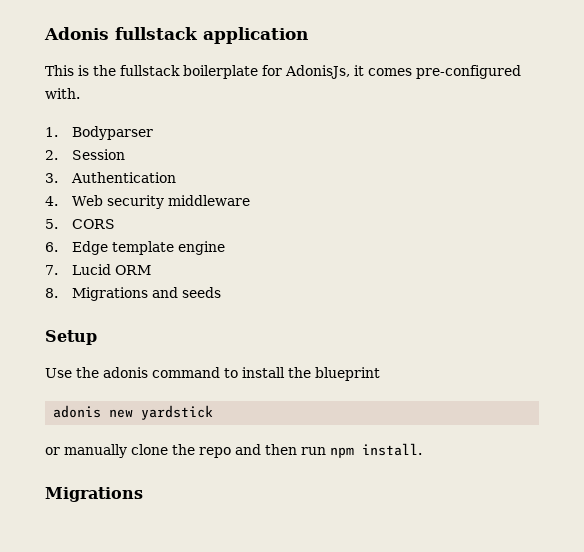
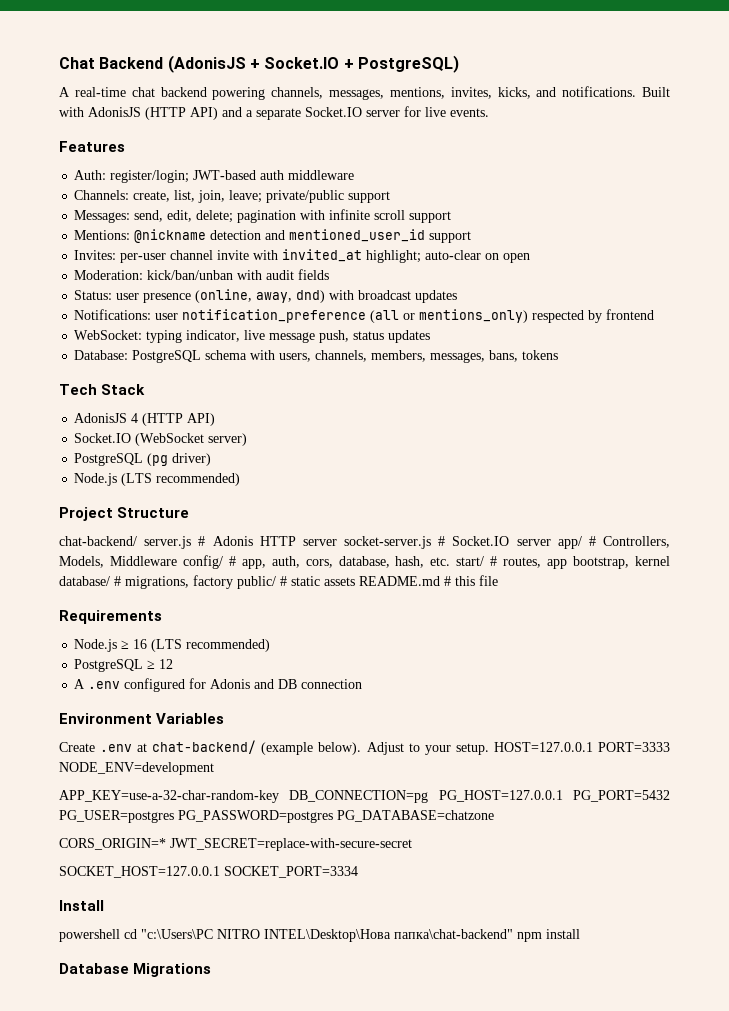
[44,27,308,44] [45,65,521,79] [45,88,80,99] [45,126,153,140] [45,149,125,160] [45,172,176,183] [45,195,250,209] [45,219,115,229] [45,241,225,255] [45,264,151,275] [45,287,221,301] [45,330,97,345] [45,367,380,381] [53,405,214,420] [45,443,422,458] Adonis fullstack application // This is the fullstack boilerplate for AdonisJs, it comes pre-configured with. // 1. Bodyparser // 2. Session // 3. Authentication // 4. Web security middleware // 5. CORS // 6. Edge template engine // 7. Lucid ORM // 8. Migrations and seeds // Setup // Use the adonis command to install the blueprint // adonis new yardstick // or manually clone the repo and then run npm install. // -> [59,55,459,73] [59,86,670,100] [59,106,489,120] [59,141,125,152] [74,170,355,183] [74,190,391,203] [74,209,452,223] [74,229,472,243] [74,249,531,263] [74,269,330,280] [74,289,458,303] [74,309,655,323] [74,330,431,343] [74,350,559,363] [59,384,146,395] [74,413,216,426] [74,433,248,446] [74,453,212,466] [74,473,241,486] [59,507,190,521] [59,536,670,549] [59,555,670,569] [59,575,498,589] [59,610,162,624] [74,639,271,652] [74,659,174,672] [74,678,363,692] [59,713,225,724] [59,740,670,755] [59,762,214,775] [59,790,670,803] [59,810,494,823] [59,838,412,851] [59,866,358,878] [59,900,104,911] [59,929,580,942] [59,963,129,974] Chat Backend (AdonisJS + Socket.IO + PostgreSQL) // A real-time chat backend powering channels, messages, mentions, invites, kicks, and notifications. Built with AdonisJS (HTTP API) and a separate Socket.IO server for live events. // Features // Auth: register/login; JWT-based auth middleware // Channels: create, list, join, leave; private/public support // Messages: send, edit, delete; pagination with infinite scroll support // Mentions: @nickname detection and mentioned_user_id support // Invites: per-user channel invite with invited_at highlight; auto-clear on open // Moderation: kick/ban/unban with audit fields // Status: user presence (online, away, dnd) with broadcast updates // Notifications: user notification_preference (all or mentions_only) respected by frontend // WebSocket: typing indicator, live message push, status updates // Database: PostgreSQL schema with users, channels, members, messages, bans, tokens // Tech Stack // AdonisJS 4 (HTTP API) // Socket.IO (WebSocket server) // PostgreSQL (pg driver) // Node.js (LTS recommended) // Project Structure // chat-backend/ server.js # Adonis HTTP server socket-server.js # Socket.IO server app/ # Controllers, Models, Middleware config/ # app, auth, cors, database, hash, etc. start/ # routes, app bootstrap, kernel database/ # migrations, factory public/ # static assets README.md # this file // Requirements // Node.js ≥ 16 (LTS recommended) // PostgreSQL ≥ 12 // A .env configured for Adonis and DB connection // Environment Variables // Create .env at chat-backend/ (example below). Adjust to your setup. HOST=127.0.0.1 PORT=3333 NODE_ENV=development // APP_KEY=use-a-32-char-random-key DB_CONNECTION=pg PG_HOST=127.0.0.1 PG_PORT=5432 PG_USER=postgres PG_PASSWORD=postgres PG_DATABASE=chatzone // CORS_ORIGIN=* JWT_SECRET=replace-with-secure-secret // SOCKET_HOST=127.0.0.1 SOCKET_PORT=3334 // Install // powershell cd "c:\Users\PC NITRO INTEL\Desktop\Нова папка\chat-backend" npm install // Database

